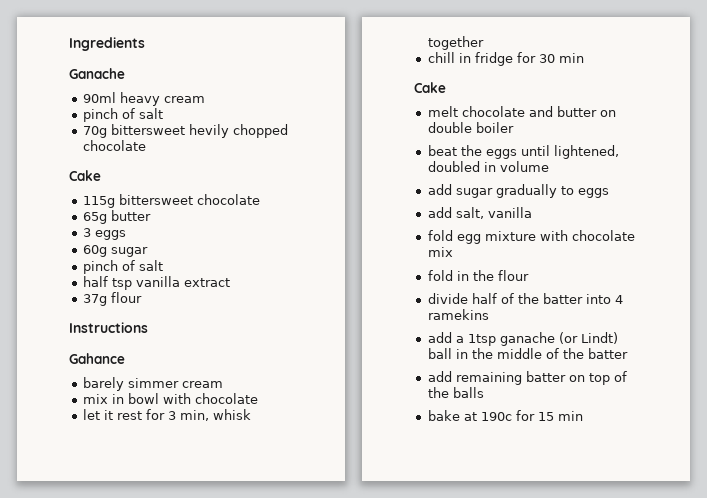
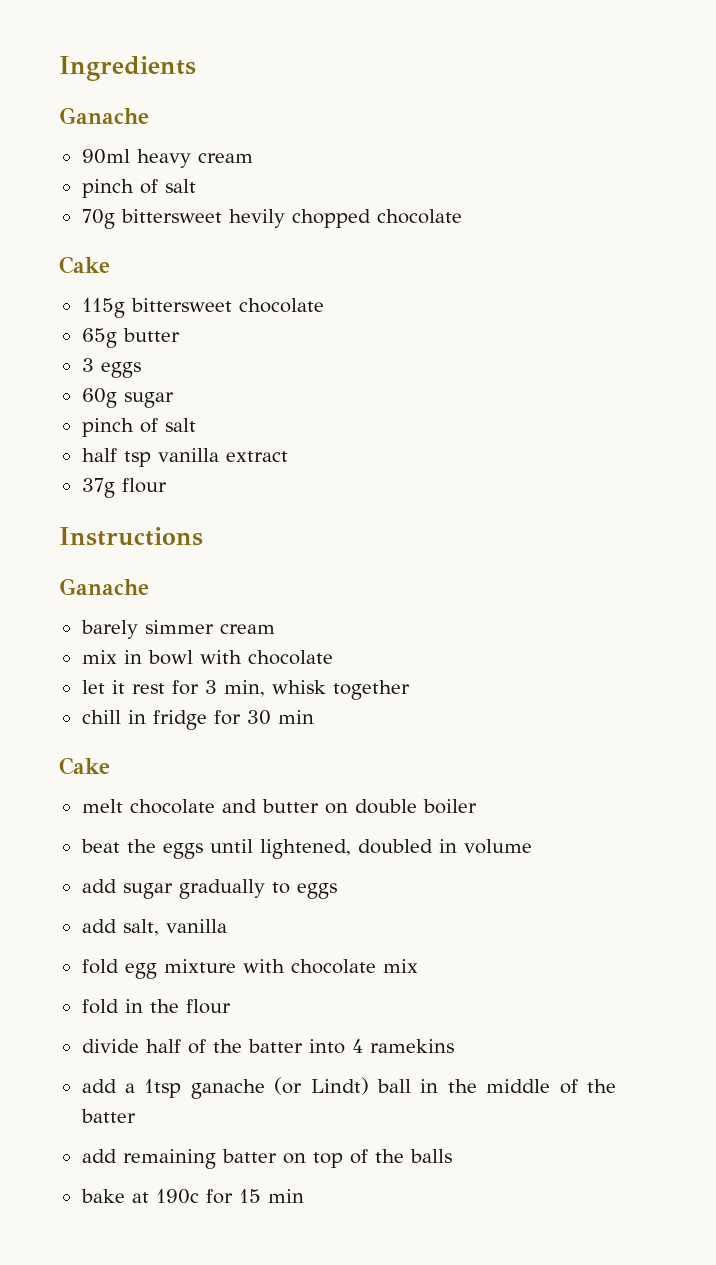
[69,353,125,364] Gahance -> [59,578,149,595] Ganache

